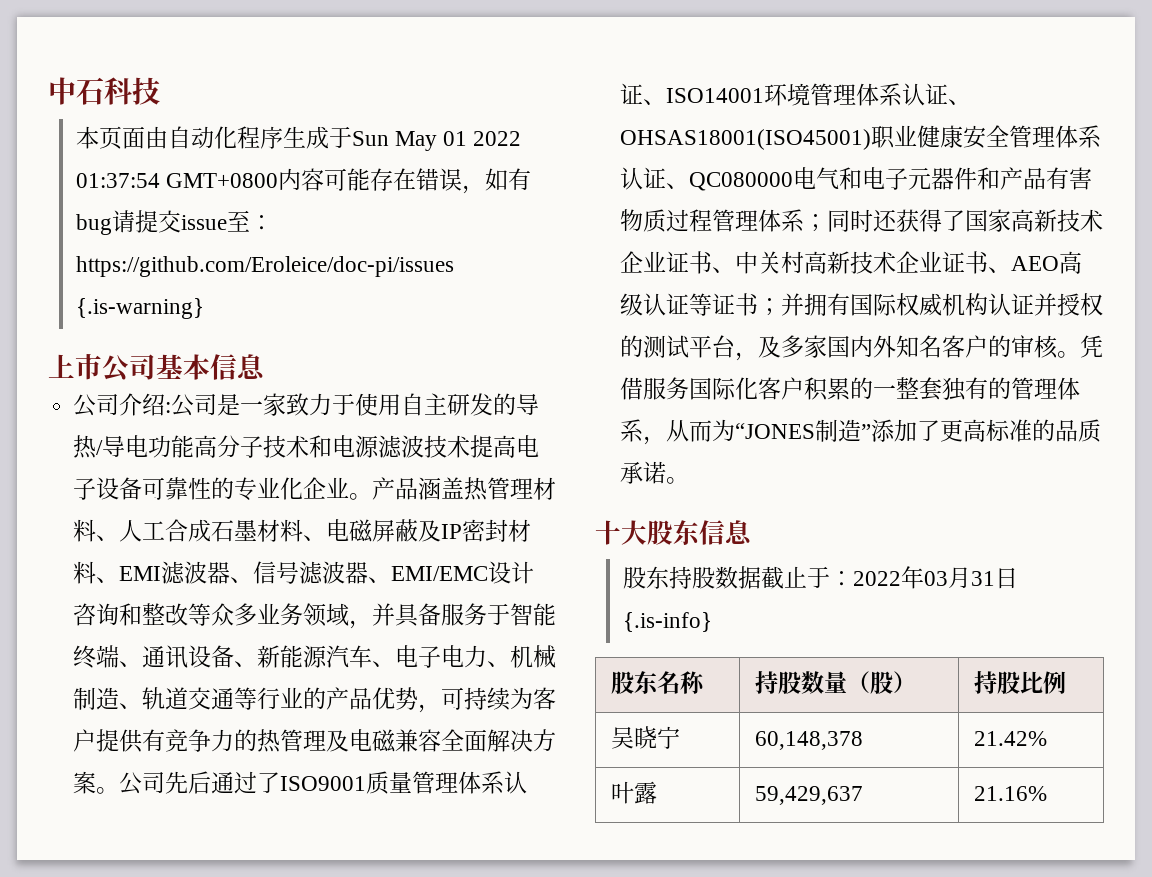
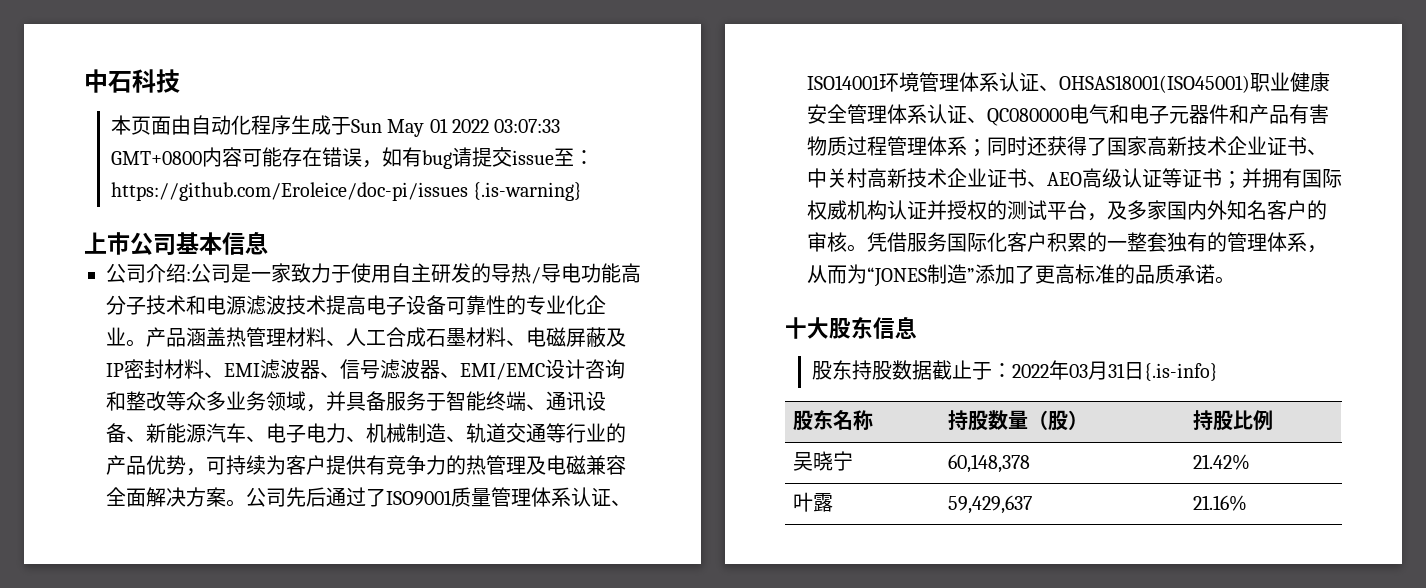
[75,173,160,188] 01:37:54 -> [494,119,561,133] 03:07:33

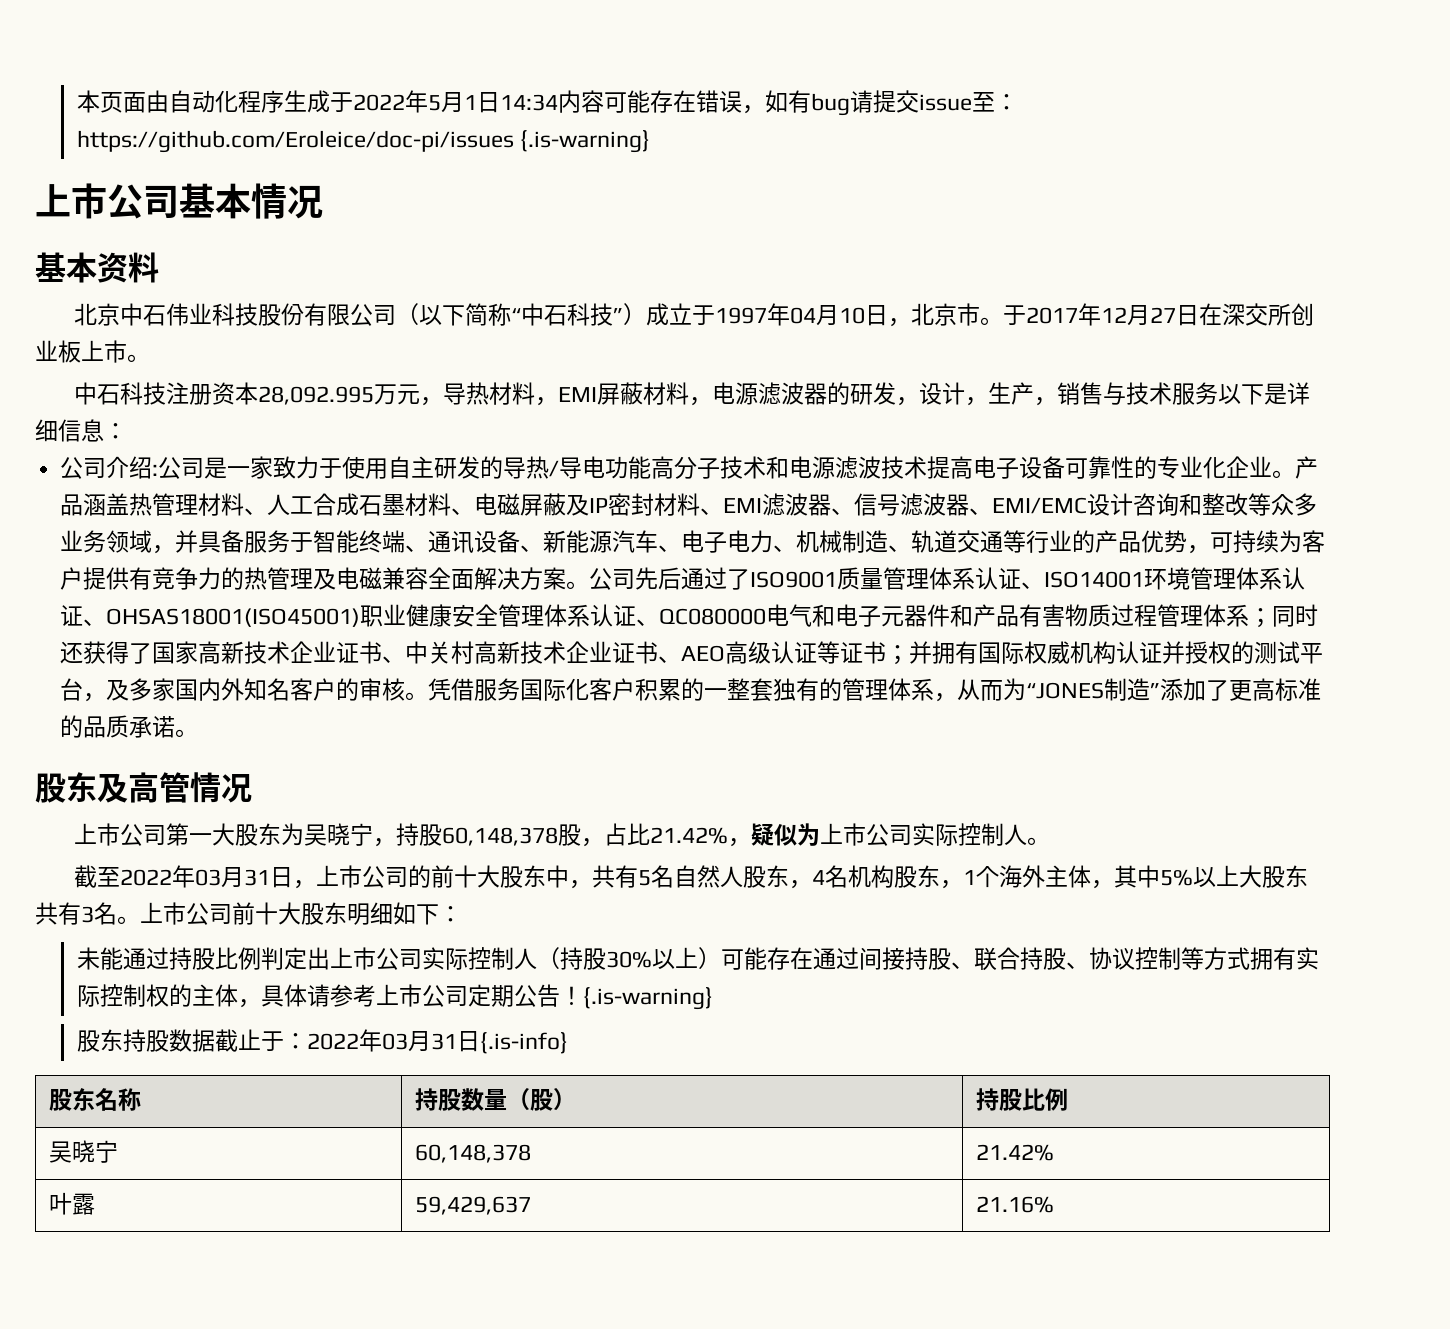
[84,69,180,93] 中石科技 // -> (76, 101) none
[350,118,561,137] [110,151,202,165] Sun May 01 2022 03:07:33 GMT+0800 -> [352,90,558,113] 2022年5月1日14:34
[222,231,268,255] 信息 -> [251,183,323,219] [35,252,159,283] [74,303,1315,327] [35,340,150,363] [74,382,1311,406] [35,419,127,442] 情况 // 基本资料 // 北京中石伟业科技股份有限公司（以下简称“中石科技”）成立于1997年04月10日，北京市。于2017年12月27日在深交所创业板上市。 // 中石科技注册资本28,092.995万元，导热材料，EMI屏蔽材料，电源滤波器的研发，设计，生产，销售与技术服务以下是详细信息：
[785,316,917,339] 十大股东信息 -> [35,772,252,803] [74,823,1051,847] [74,865,1309,889] [35,902,462,925] [76,947,1319,971] [76,984,713,1010] 股东及高管情况 // 上市公司第一大股东为吴晓宁，持股60,148,378股，占比21.42%，疑似为上市公司实际控制人。 // 截至2022年03月31日，上市公司的前十大股东中，共有5名自然人股东，4名机构股东，1个海外主体，其中5%以上大股东共有3名。上市公司前十大股东明细如下： // 未能通过持股比例判定出上市公司实际控制人（持股30%以上）可能存在通过间接持股、联合持股、协议控制等方式拥有实际控制权的主体，具体请参考上市公司定期公告！{.is-warning}

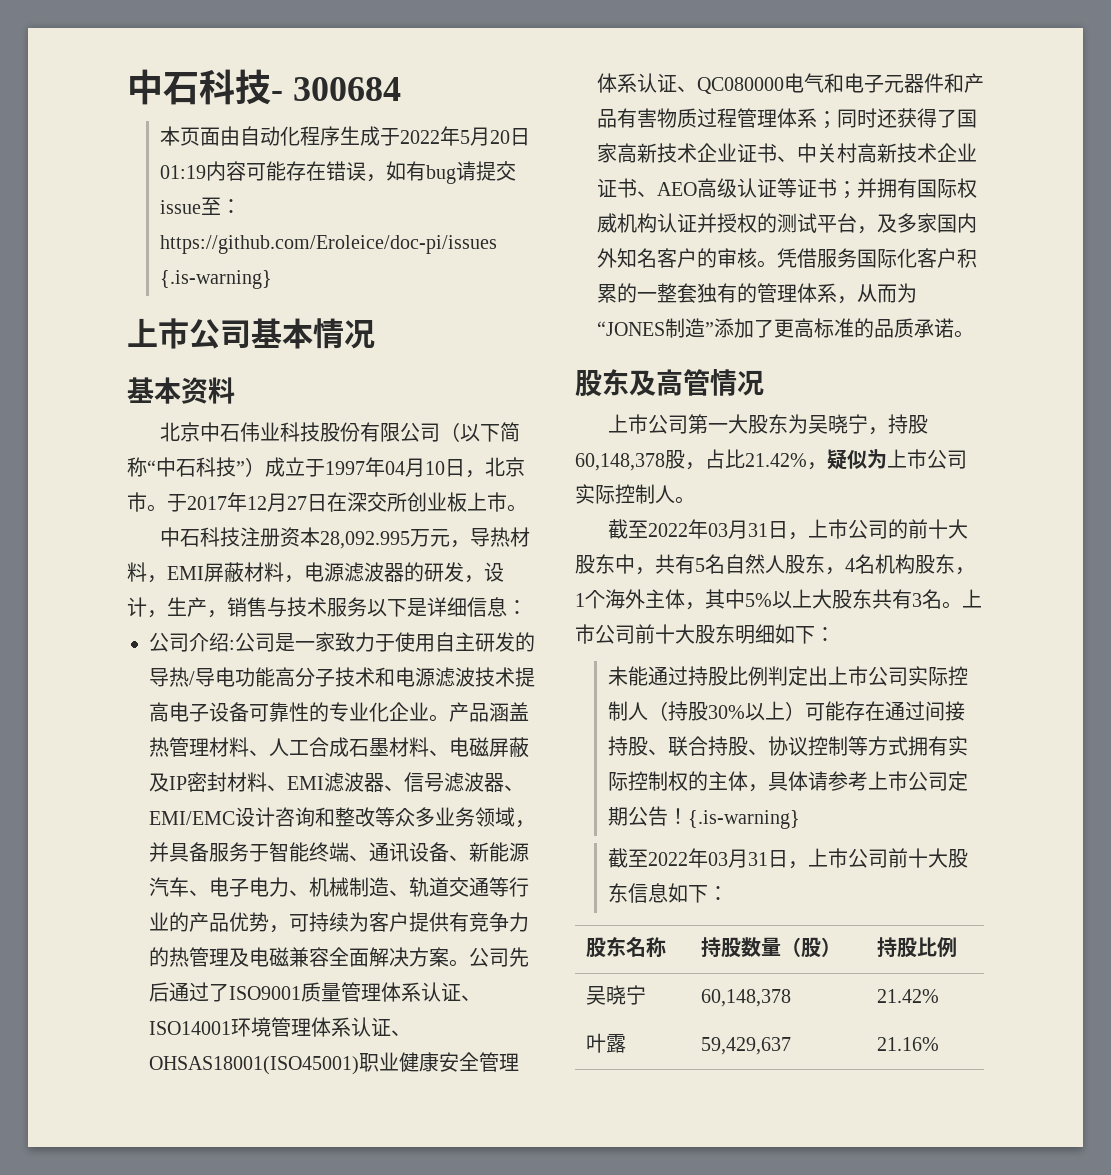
(76, 101) none -> [127,69,401,105] 中石科技- 300684 //
[463,92,558,113] 1日14:34 -> [489,128,530,146] [159,165,206,179] 20日01:19
[76,1029,568,1054] 股东持股数据截止于：2022年03月31日{.is-info} -> [607,848,968,869] [607,883,728,903] 截至2022年03月31日，上市公司前十大股东信息如下：

